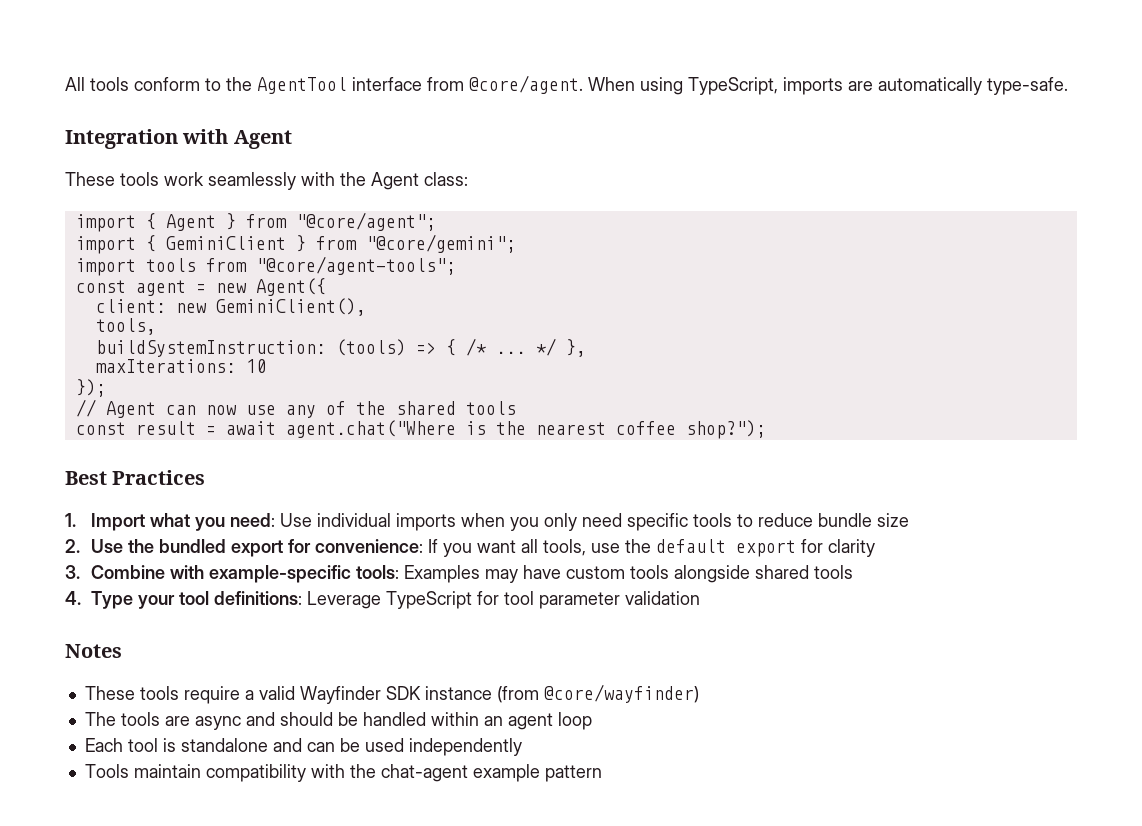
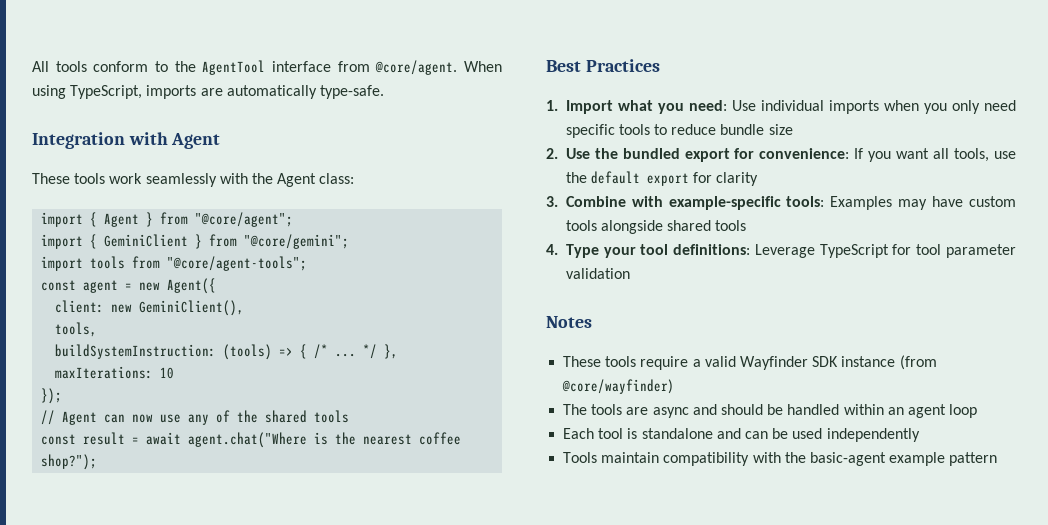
[380,764,468,782] chat-agent -> [809,452,886,466] basic-agent

